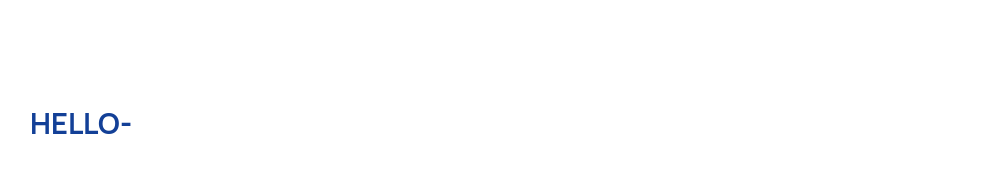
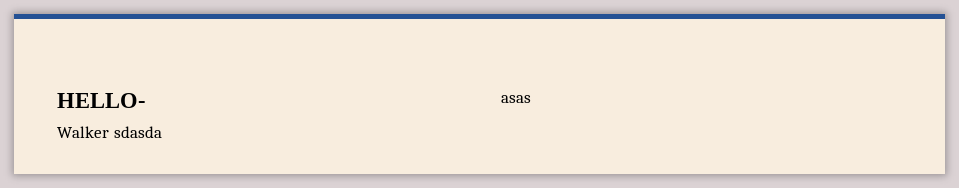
(132, 123) none -> [57,126,162,138] [501,95,531,103] // Walker sdasda // asas

